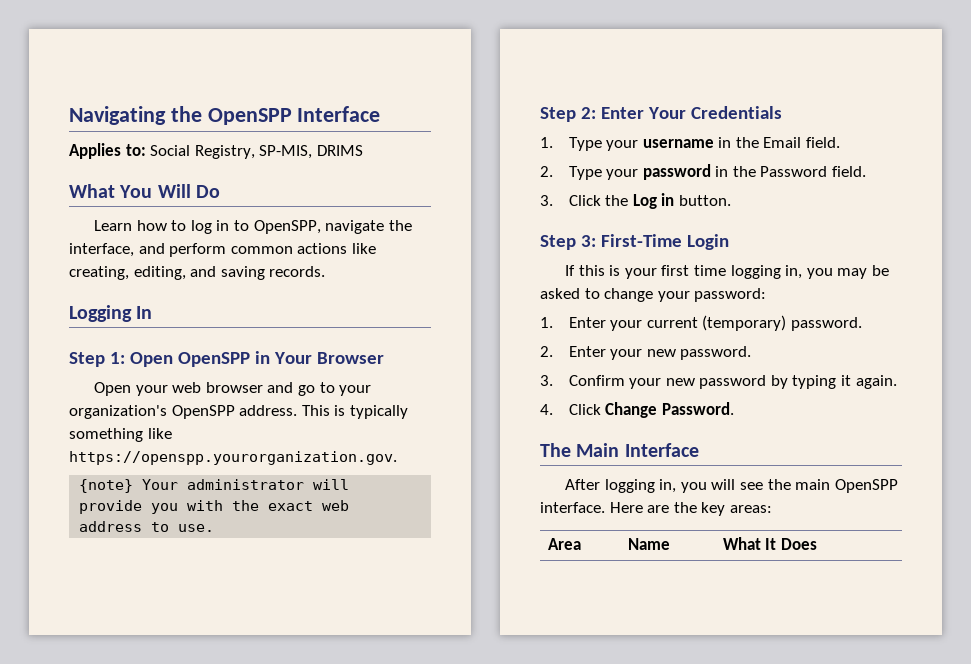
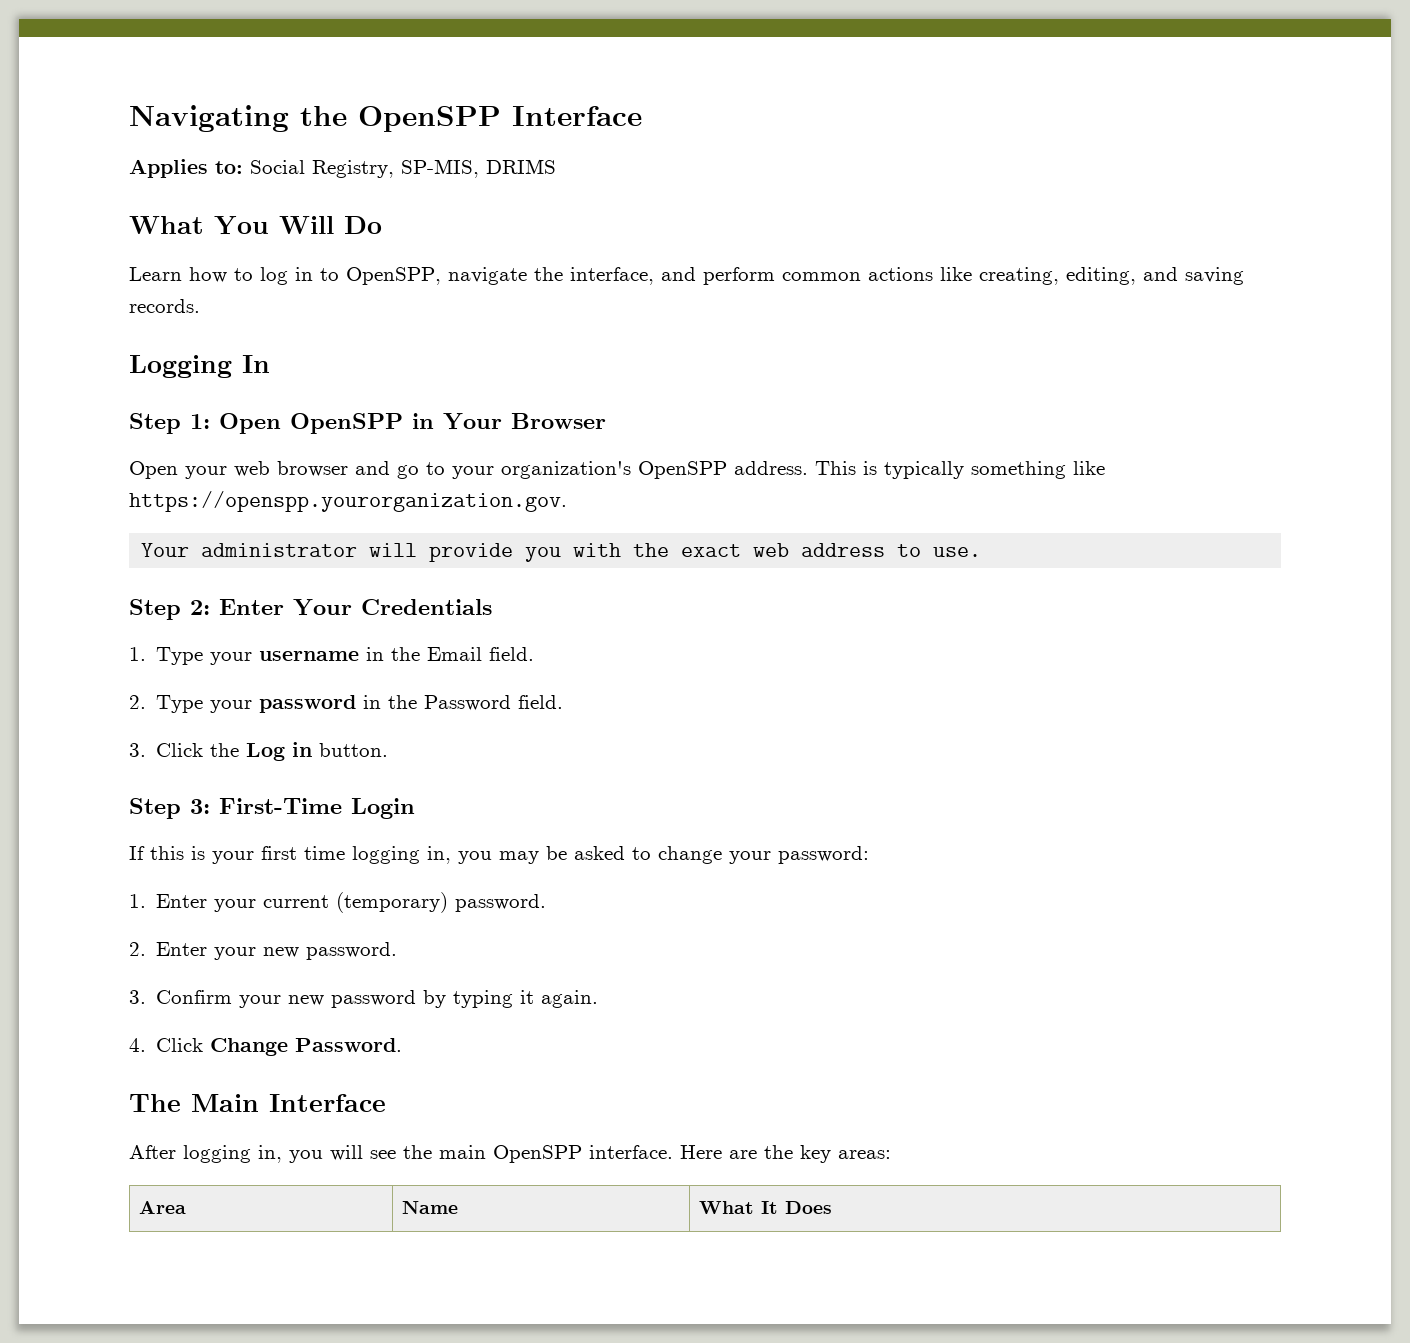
[79,479,134,493] {note} -> (567, 501) none

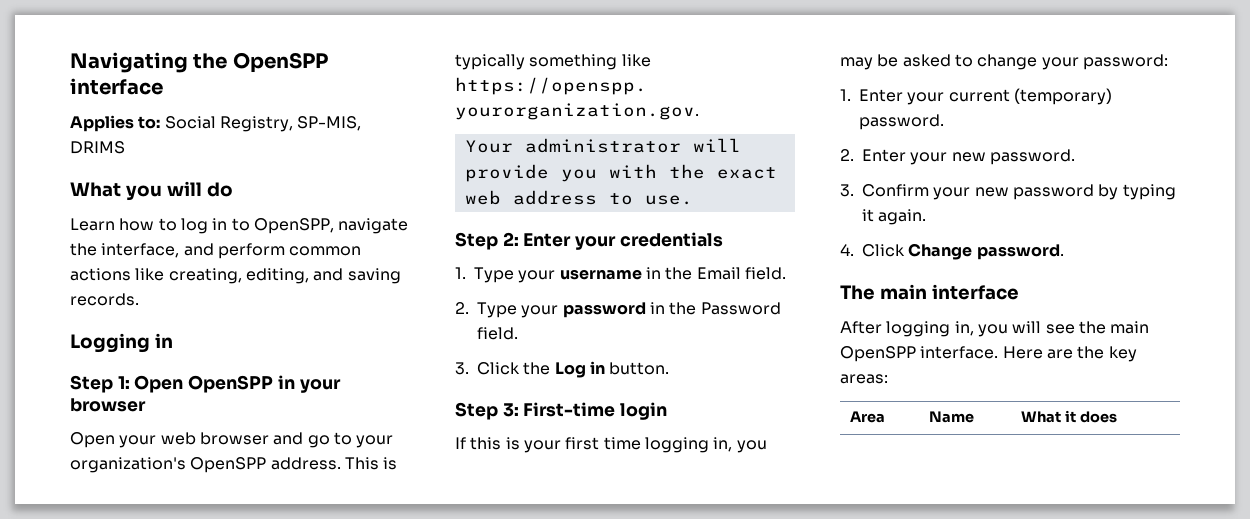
[512,106,642,126] Interface -> [70,78,163,95] interface
[214,216,382,235] You Will Do -> [125,181,233,201] you will do
[242,355,270,373] In -> [154,333,173,348] in
[443,413,606,430] Your Browser -> [299,379,341,393] [70,398,146,412] your browser
[293,599,492,616] Your Credentials -> [575,232,723,250] your credentials
[219,798,415,819] First-Time Login -> [523,402,668,420] First-time login
[295,1038,403,1052] Password. -> [976,244,1064,260] password.
[191,1094,386,1112] Main Interface -> [879,284,1019,300] main interface
[761,1201,833,1214] It Does -> [1065,410,1118,423] it does

